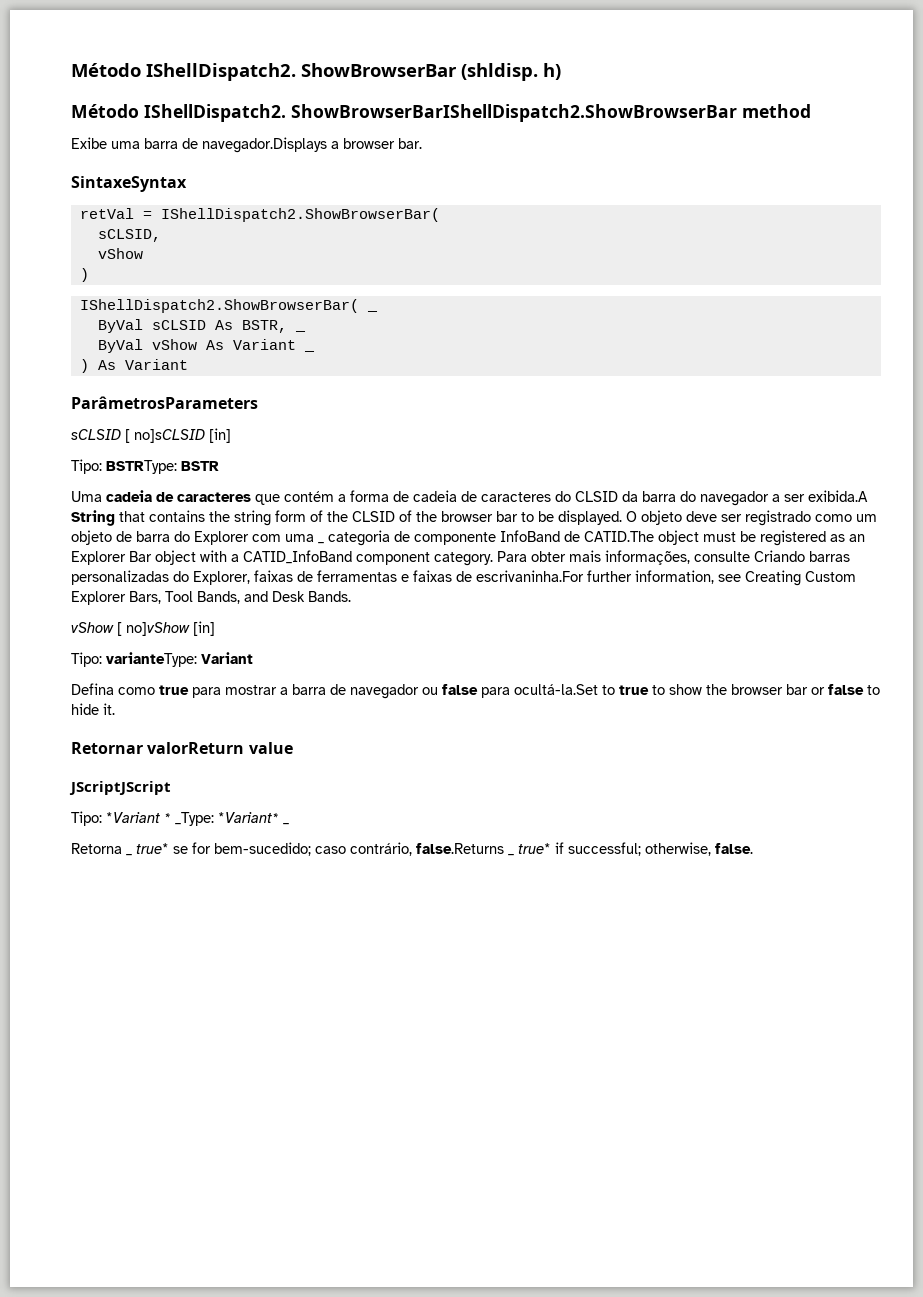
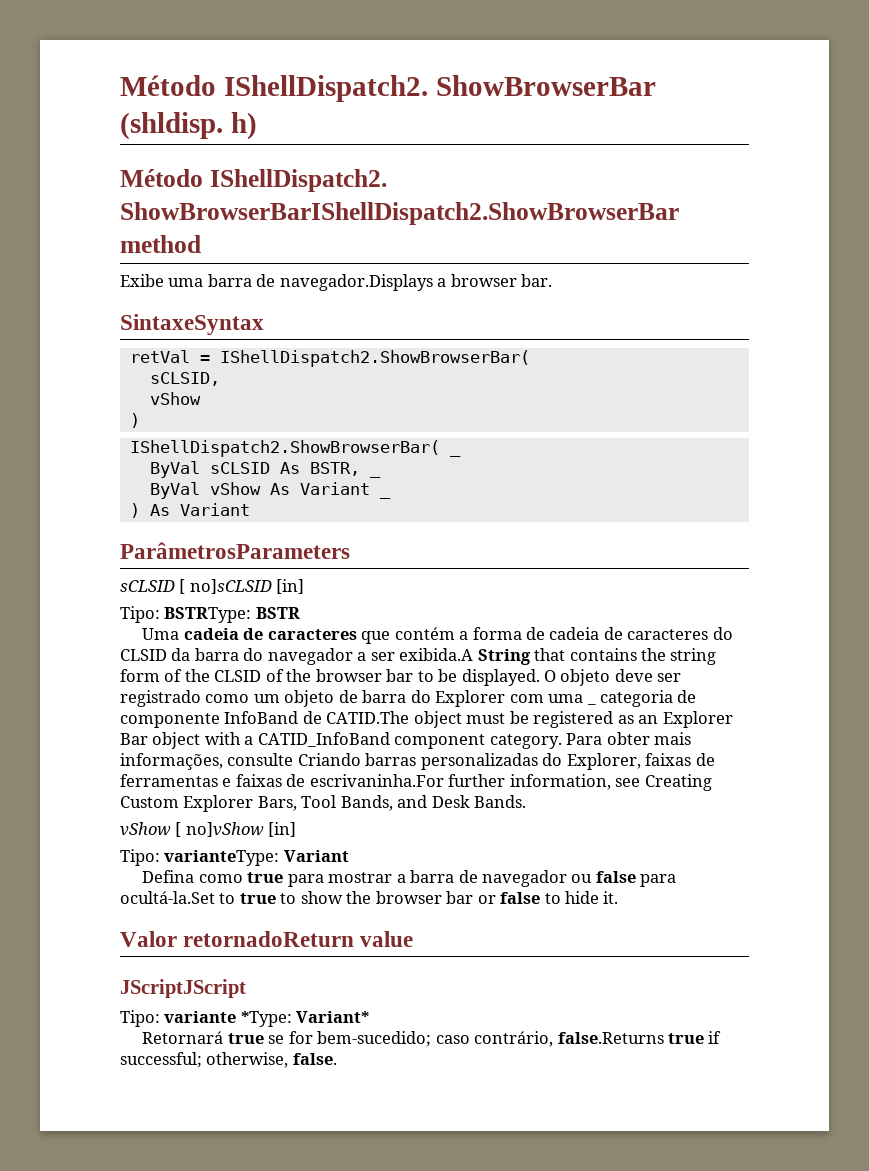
[71,742,245,754] Retornar valorReturn -> [120,931,355,947] Valor retornadoReturn
[106,812,279,826] [283,823,289,825] [71,843,122,854] [126,854,132,856] [136,843,169,854] *Variant * _Type: *Variant* _ // Retorna _ true* -> [164,1011,370,1027] [142,1031,264,1044] variante *Type: Variant* // Retornará true
[508,854,514,856] [518,843,551,854] _ true* -> [667,1033,704,1044] true

